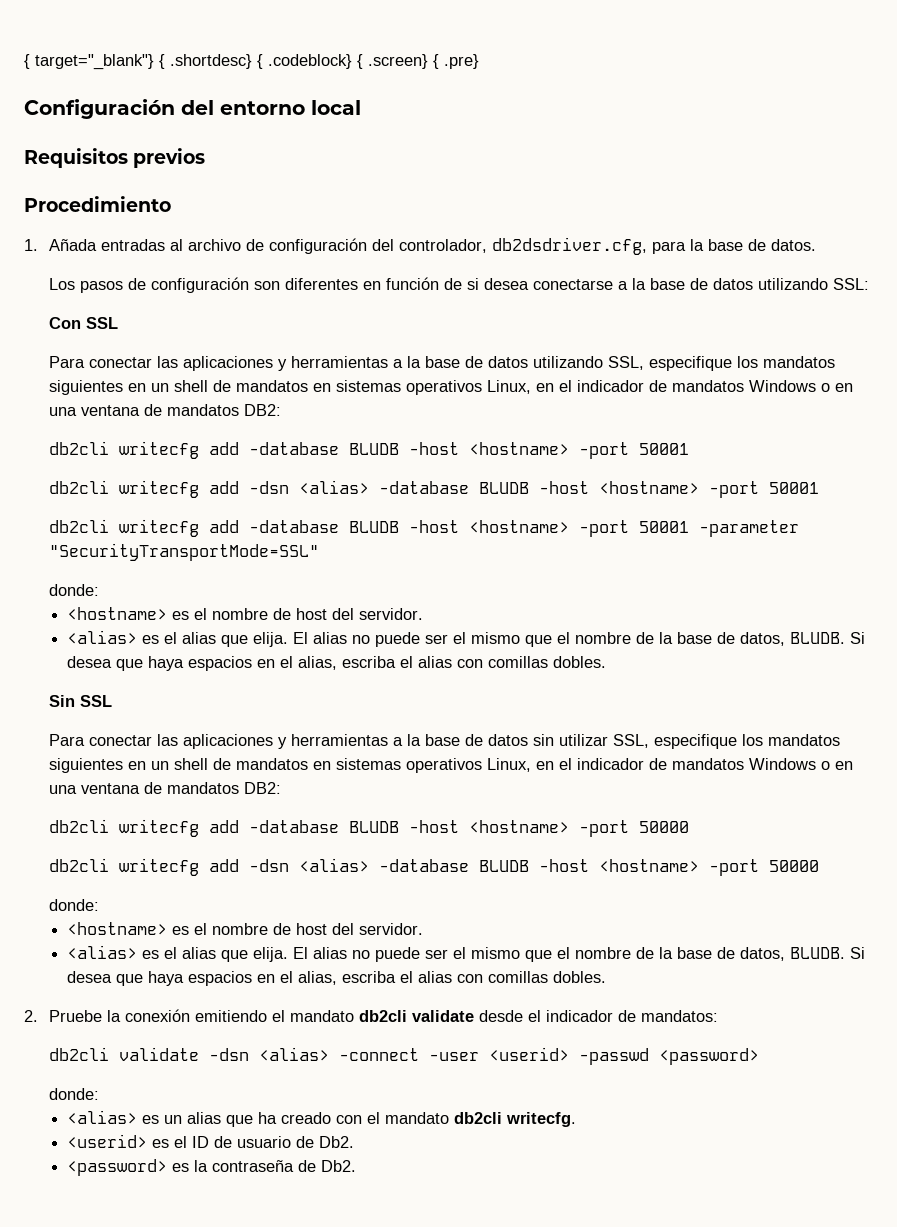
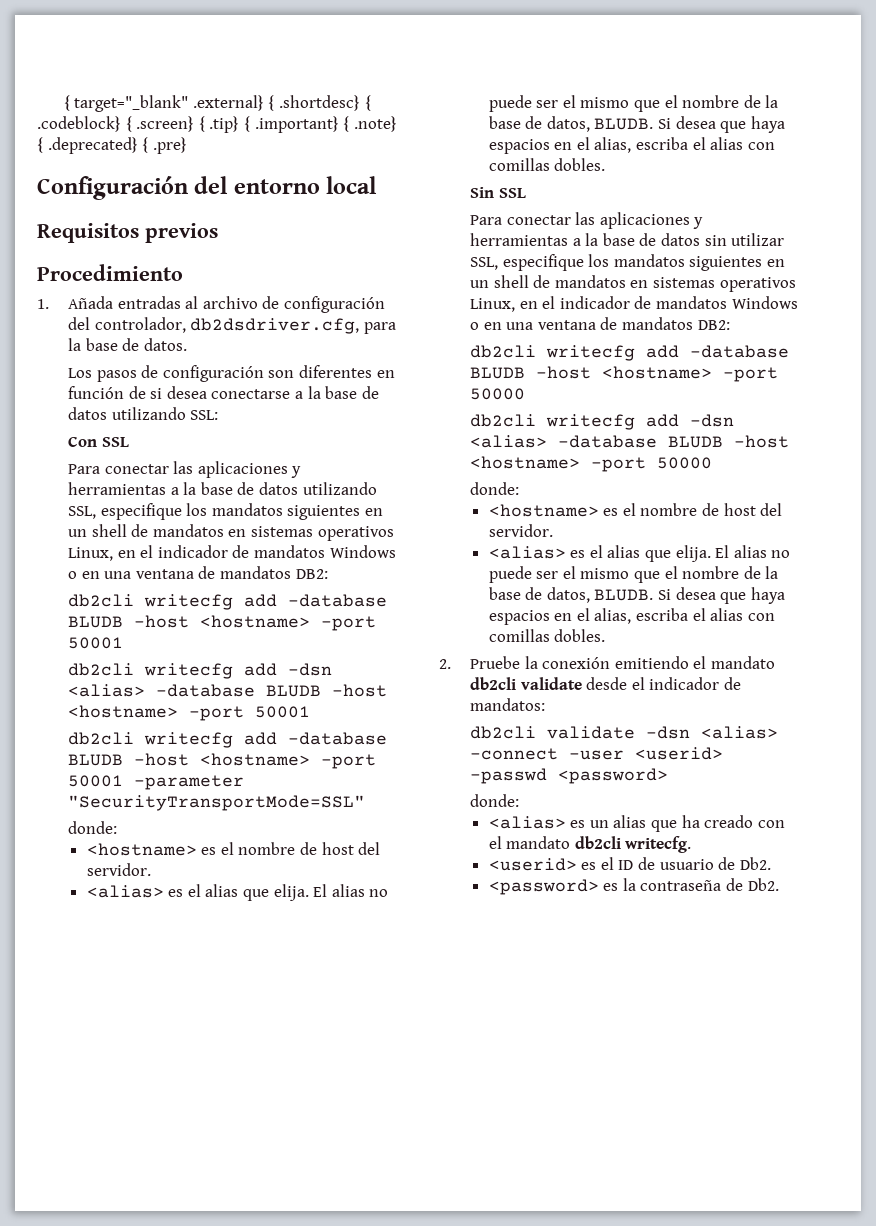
[24,54,154,70] { target="_blank"} -> [63,95,264,112] { target="_blank" .external}
(439, 61) none -> [209,116,397,133] [37,137,149,154] .tip} { .important} { .note} { .deprecated} {

